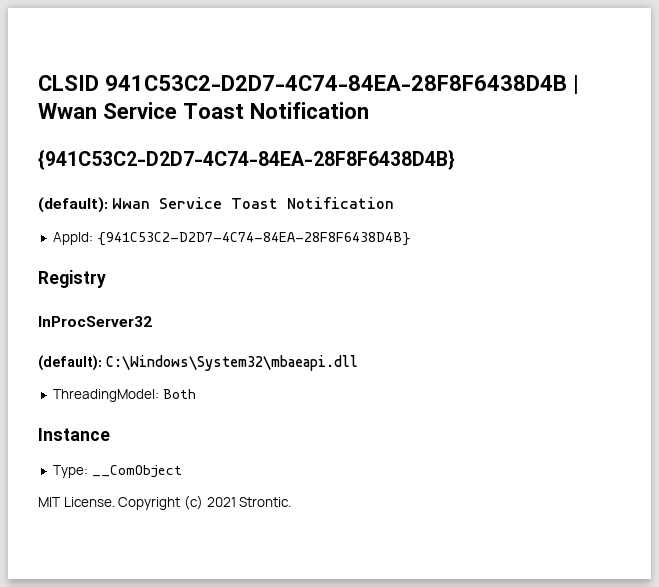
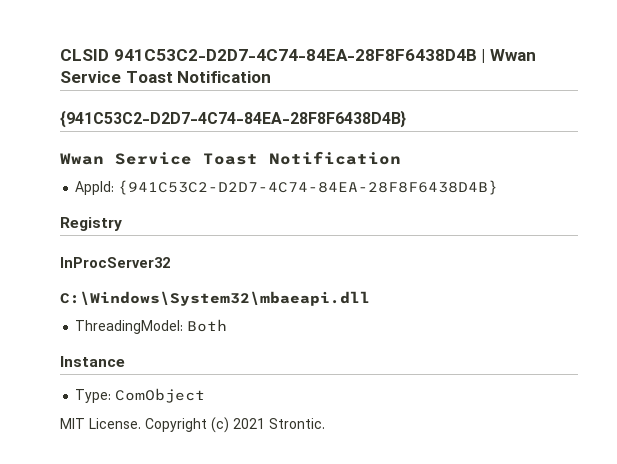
[38,197,108,213] (default): -> (406, 119) none
[38,355,102,371] (default): -> (170, 262) none
[91,465,182,478] __ComObject -> [115,388,206,403] ComObject

